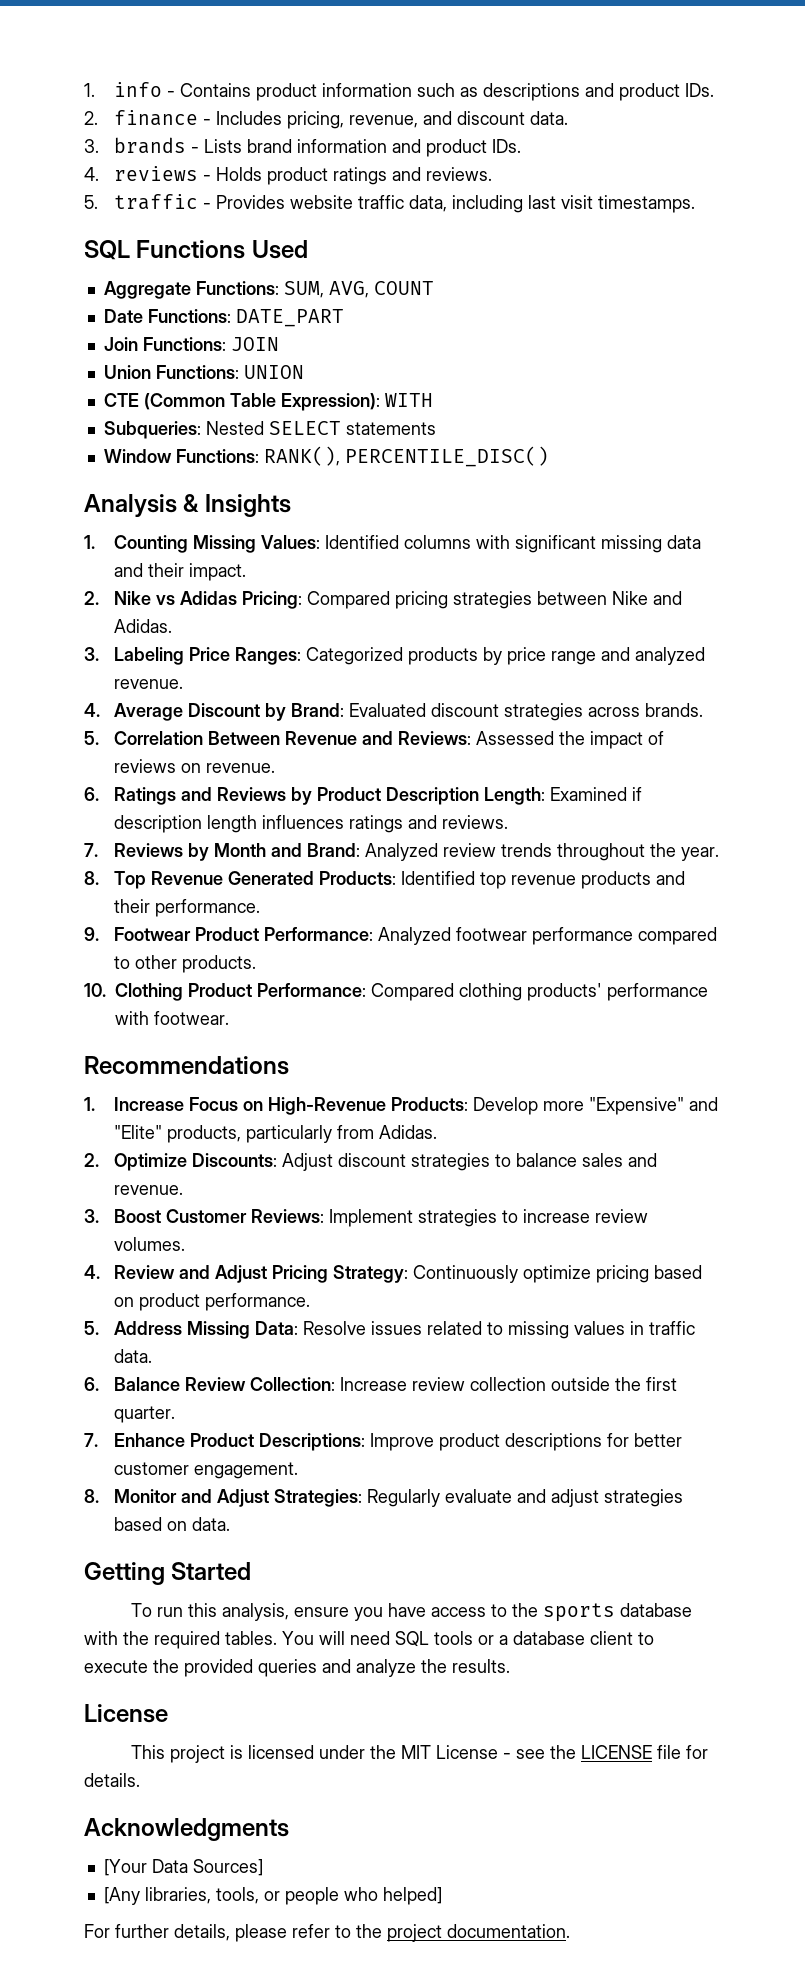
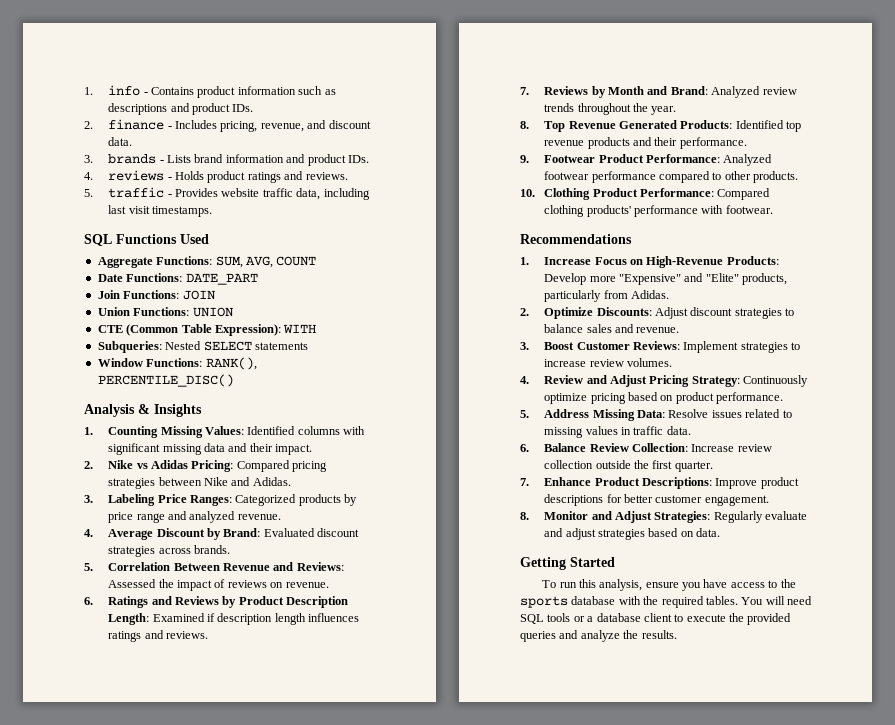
[84,1704,168,1723] [130,1745,708,1763] [84,1773,140,1787] [84,1818,289,1841] [103,1859,263,1876] [103,1887,442,1905] [84,1924,570,1942] // License // This project is licensed under the MIT License - see the LICENSE file for details. // Acknowledgments // [Your Data Sources] // [Any libraries, tools, or people who helped] // For further details, please refer to the project documentation. -> (677, 634) none

